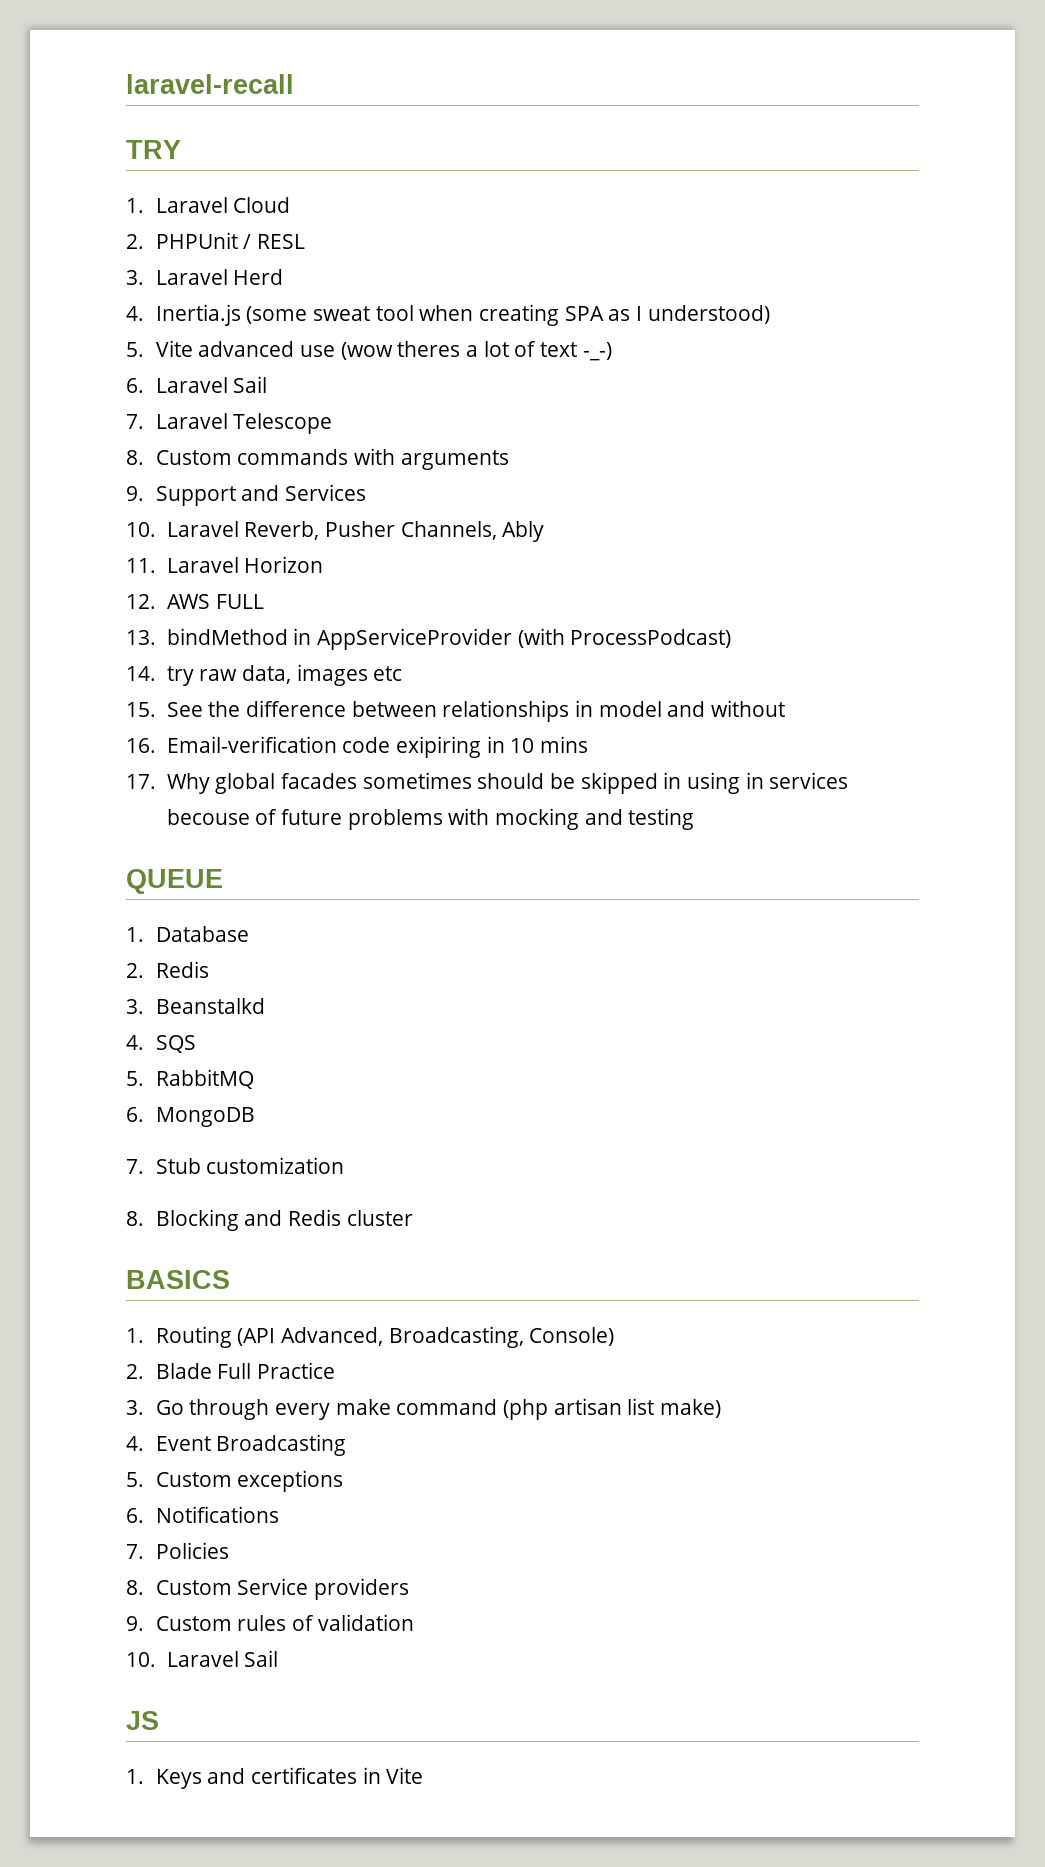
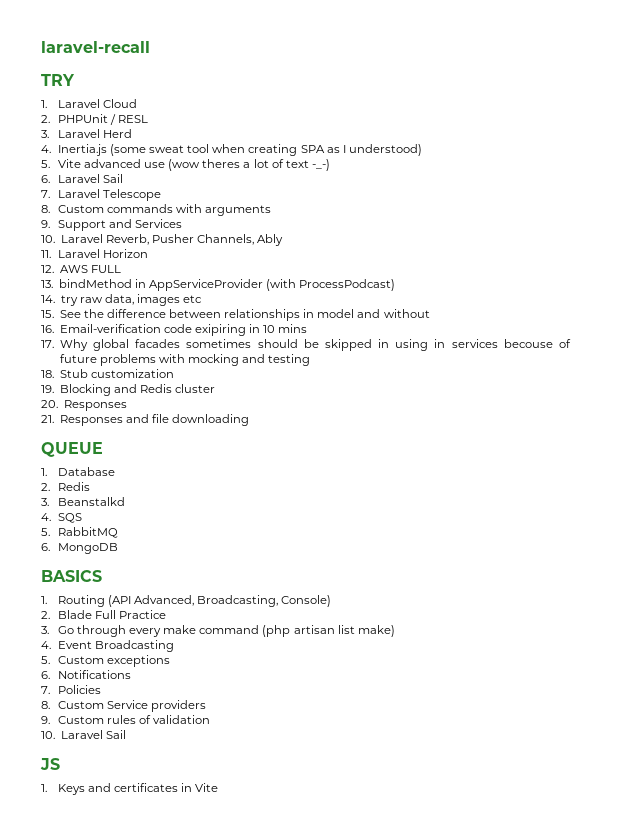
(695, 819) none -> [41,369,174,378] [41,384,216,396] [41,400,127,411] [41,414,250,426] // 18. Stub customization // 19. Blocking and Redis cluster // 20. Responses // 21. Responses and file downloading
[126,1157,345,1174] [126,1209,413,1231] // 7. Stub customization // 8. Blocking and Redis cluster -> (118, 548) none

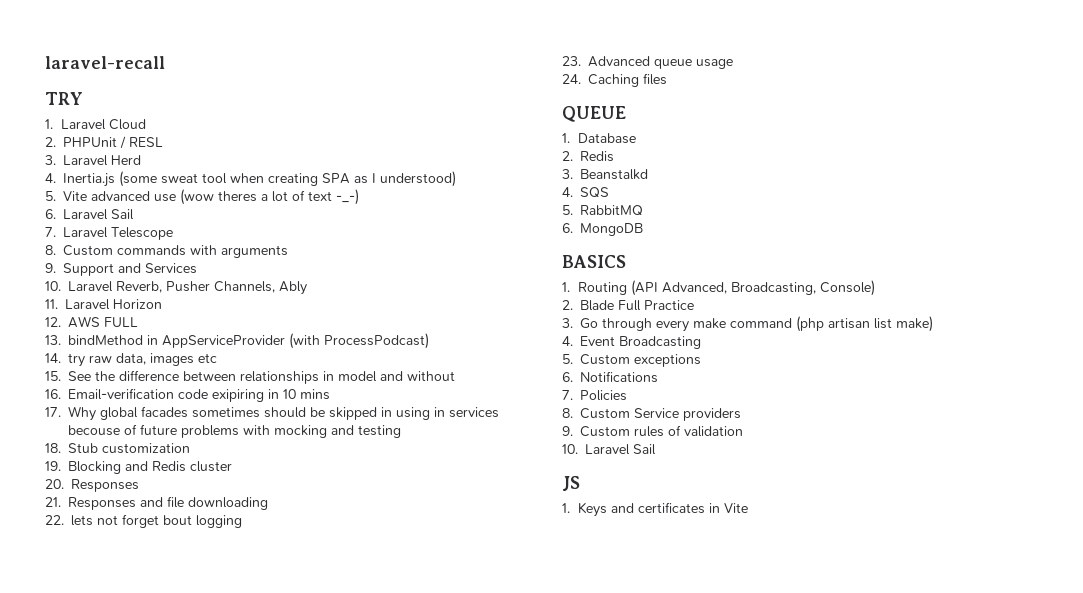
(250, 420) none -> [45,514,242,528] [562,56,733,69] [562,73,667,87] // 22. lets not forget bout logging // 23. Advanced queue usage // 24. Caching files

